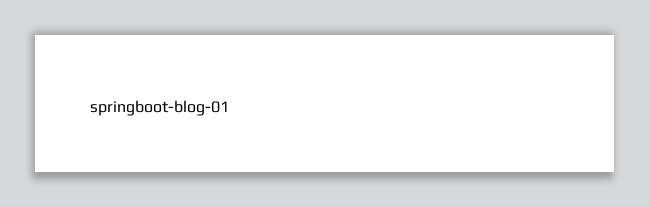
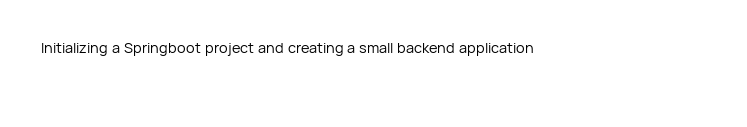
[90,100,229,116] springboot-blog-01 -> [41,43,535,56] Initializing a Springboot project and creating a small backend application

